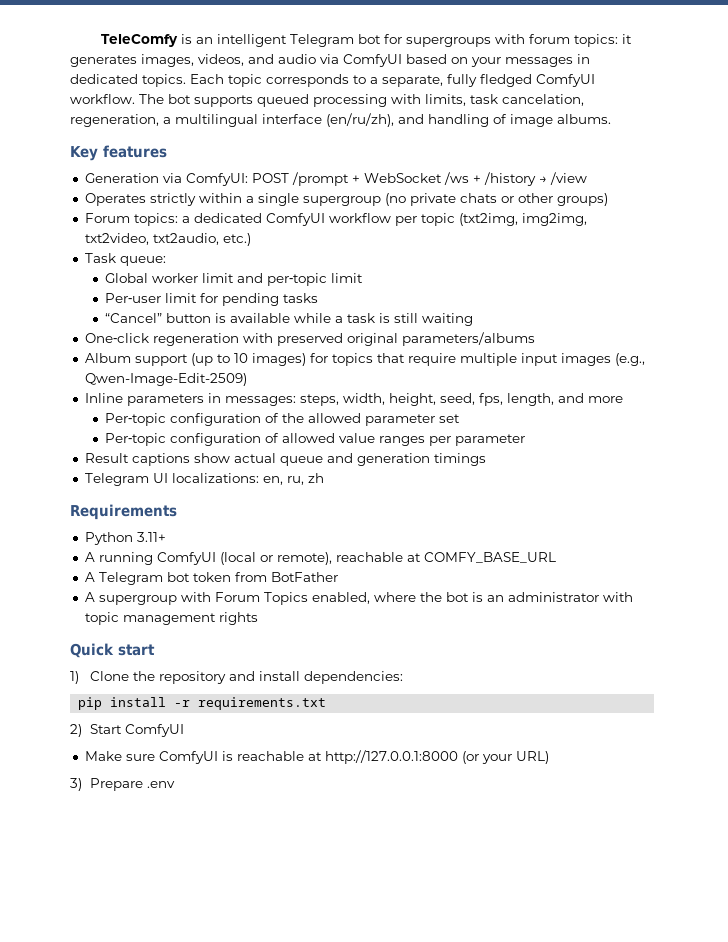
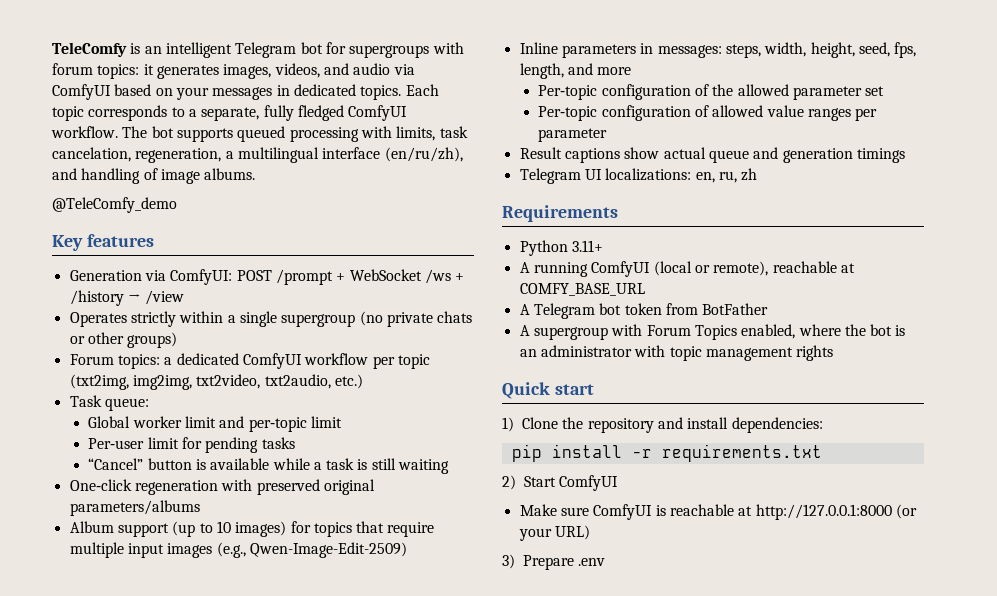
(611, 119) none -> [52,197,177,213] // @TeleComfy_demo

